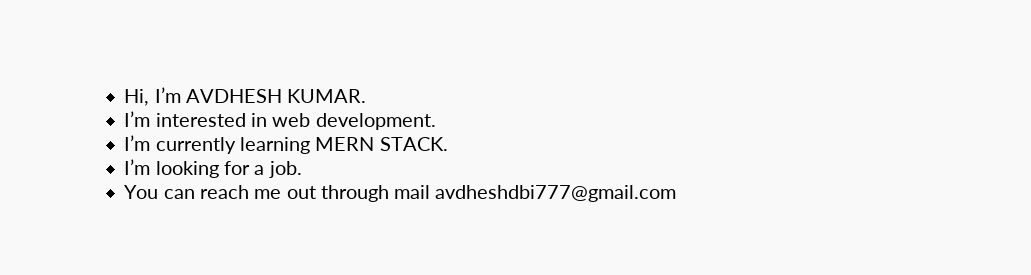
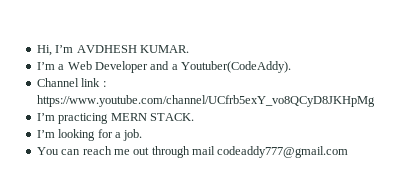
[155,113,436,130] [124,135,310,154] interested in web development. // I’m currently learning -> [58,61,291,73] [36,78,106,87] [36,95,375,107] [36,113,109,124] a Web Developer and a Youtuber(CodeAddy). // Channel link : https://www.youtube.com/channel/UCfrb5exY_vo8QCyD8JKHpMg // I’m practicing
[435,185,677,202] avdheshdbi777@gmail.com -> [217,146,349,158] codeaddy777@gmail.com

